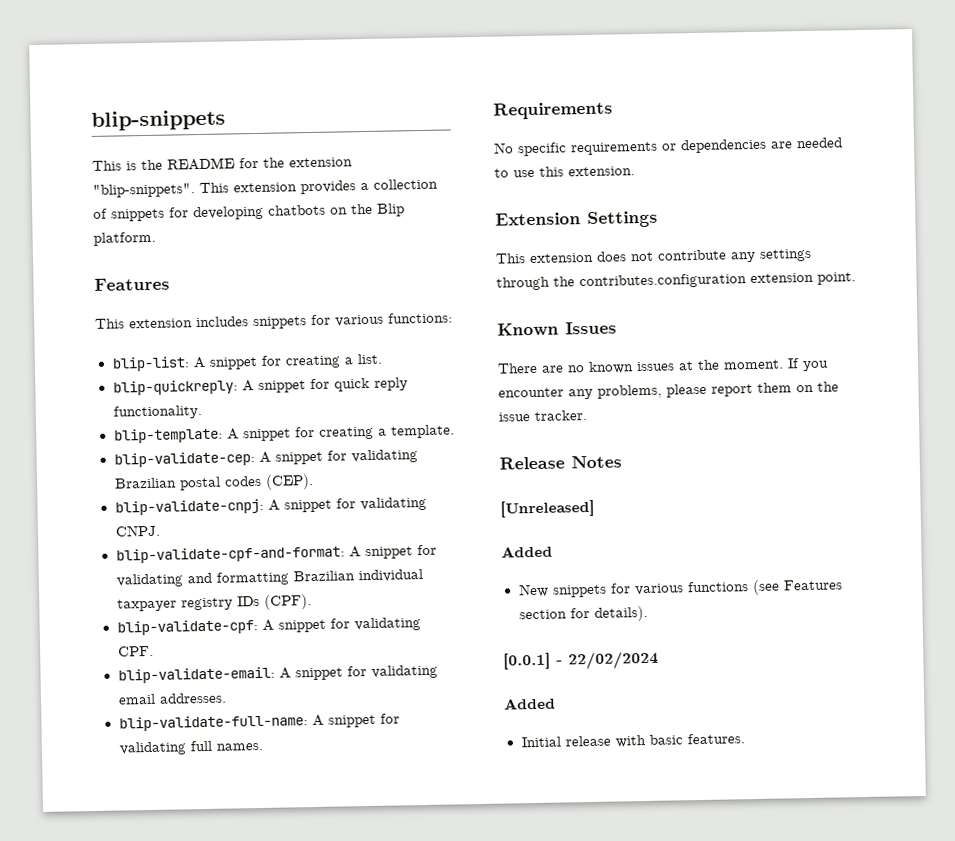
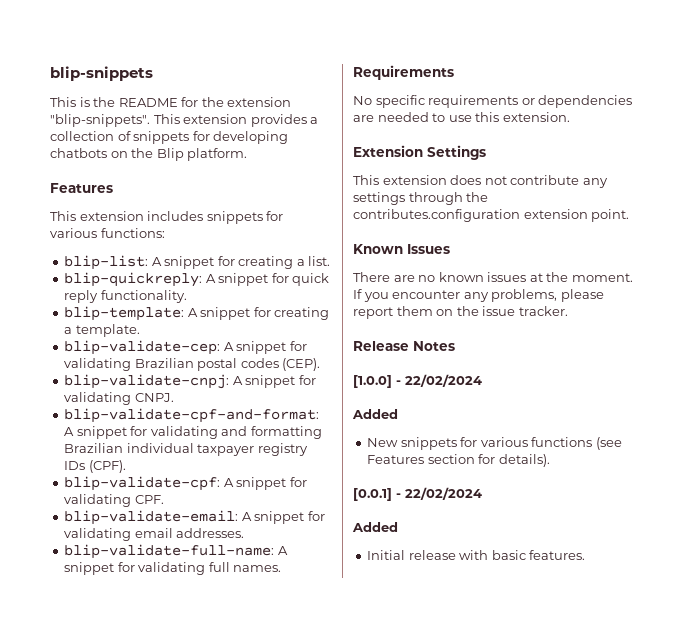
[500,499,595,518] [Unreleased] -> [353,374,482,388] [1.0.0] - 22/02/2024

